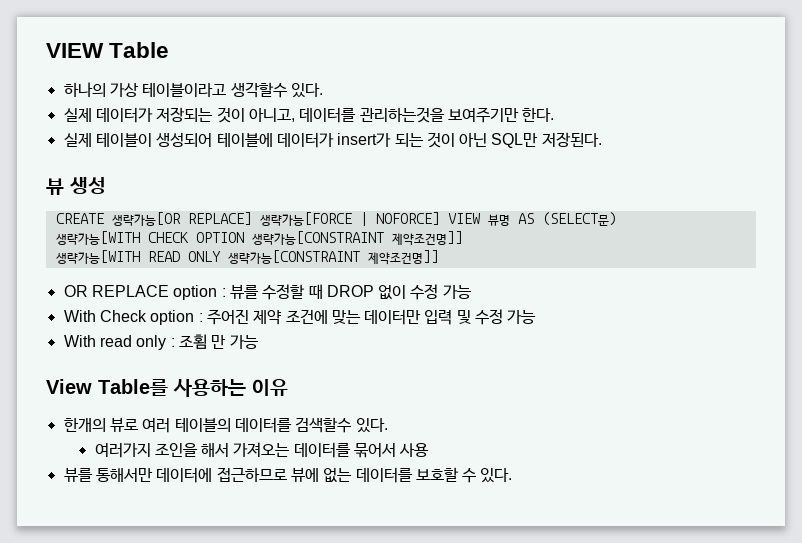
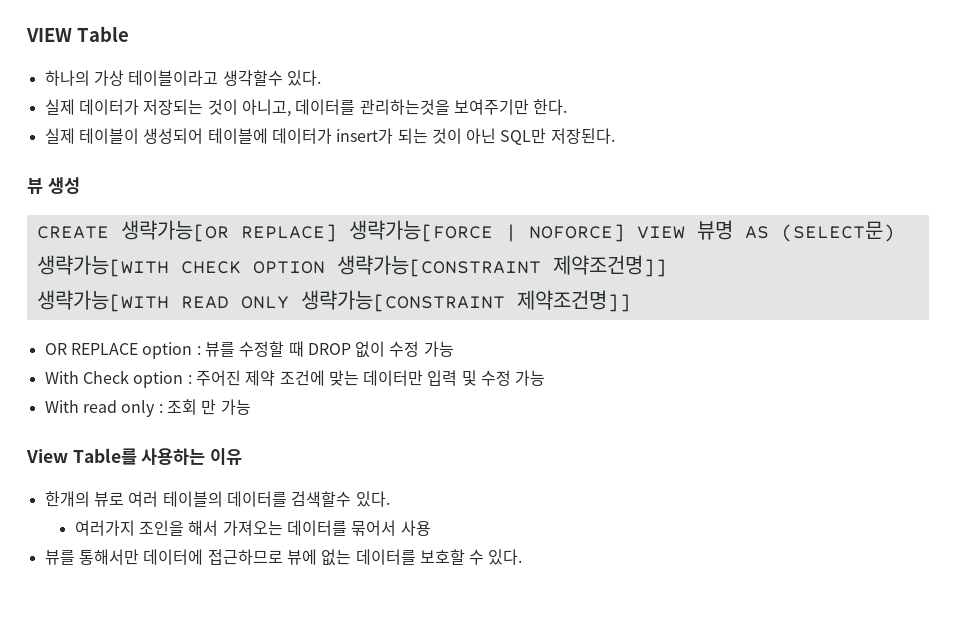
[178,334,207,349] 조횜 -> [166,399,197,415] 조회

